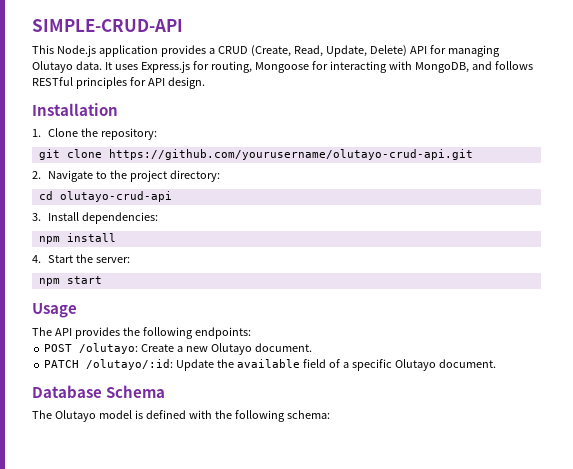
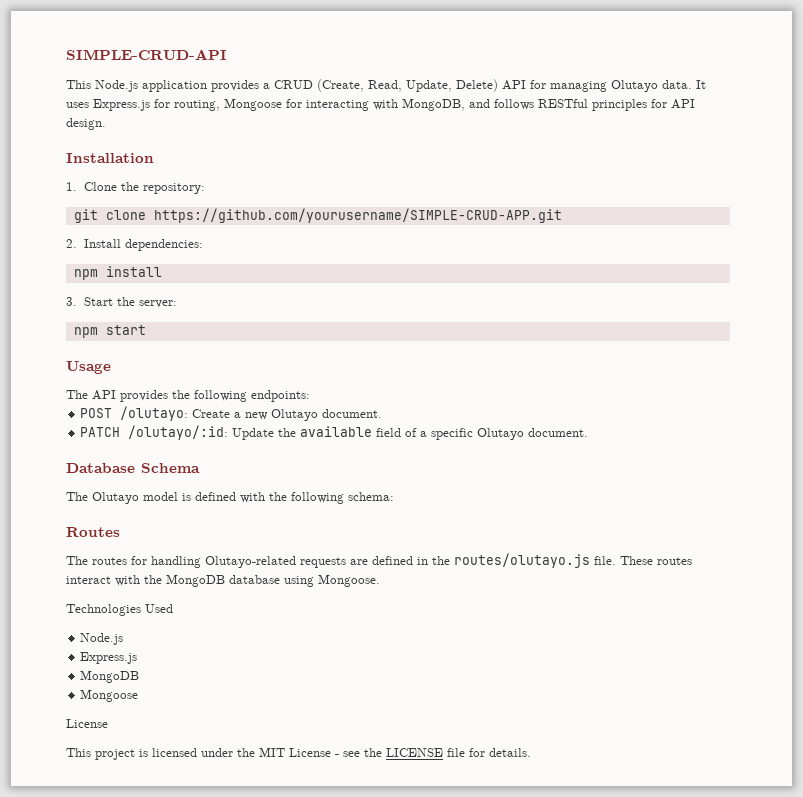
[108,149,473,160] [32,170,221,182] [38,191,172,202] [32,213,41,221] https://github.com/yourusername/olutayo-crud-api.git // 2. Navigate to the project directory: // cd olutayo-crud-api // 3. -> [153,208,562,223] [66,239,77,248] https://github.com/yourusername/SIMPLE-CRUD-APP.git // 2.
[32,255,41,263] 4. -> [66,297,77,306] 3.
(330, 414) none -> [66,527,120,537] [66,553,692,568] [66,574,380,587] [66,604,173,616] [80,633,124,645] [80,652,138,664] [80,670,140,683] [80,689,139,702] [66,719,108,728] [66,747,531,760] // Routes // The routes for handling Olutayo-related requests are defined in the routes/olutayo.js file. These routes interact with the MongoDB database using Mongoose. // Technologies Used // Node.js // Express.js // MongoDB // Mongoose // License // This project is licensed under the MIT License - see the LICENSE file for details.

